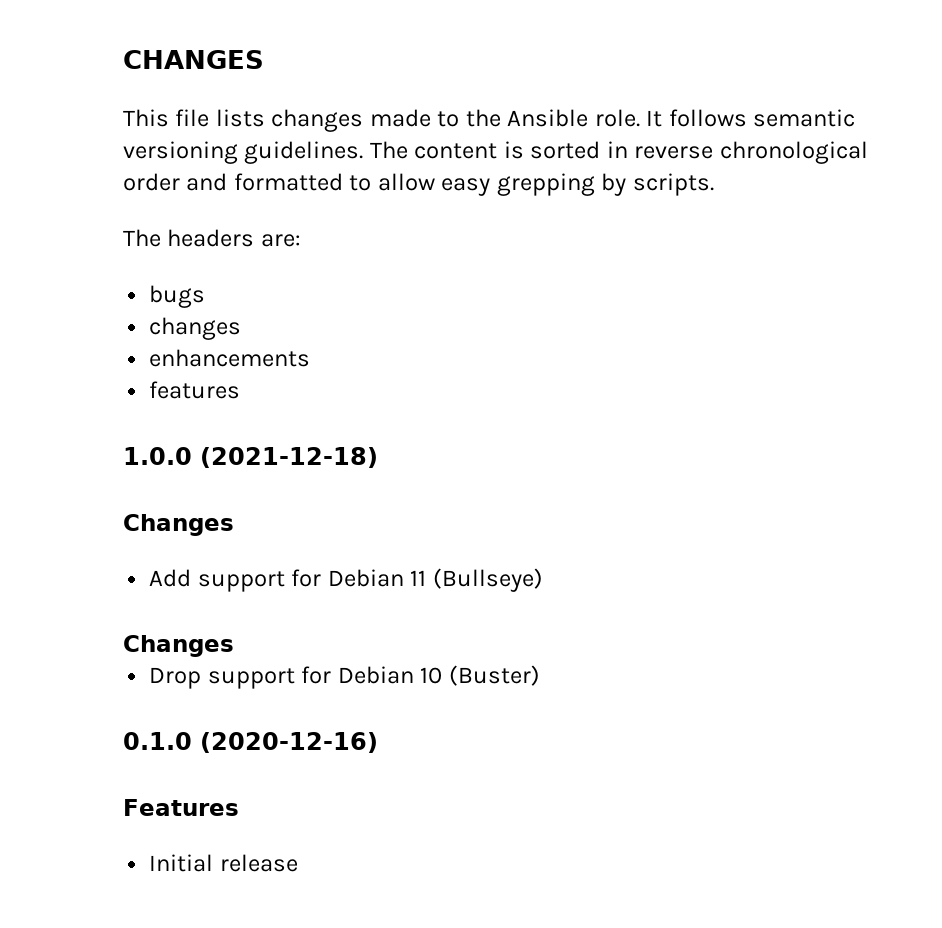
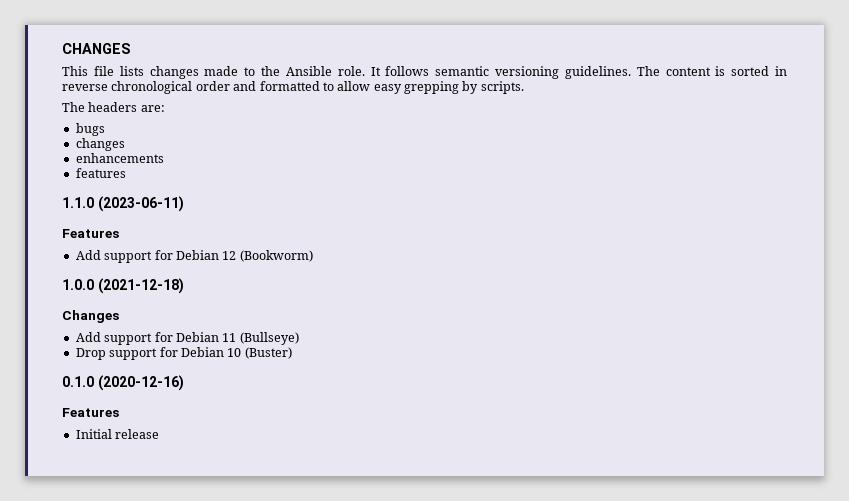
(241, 390) none -> [62,196,184,212] [62,229,119,238] [75,250,313,263] // 1.1.0 (2023-06-11) // Features // Add support for Debian 12 (Bookworm)
[123,635,234,657] // Changes -> (299, 338) none

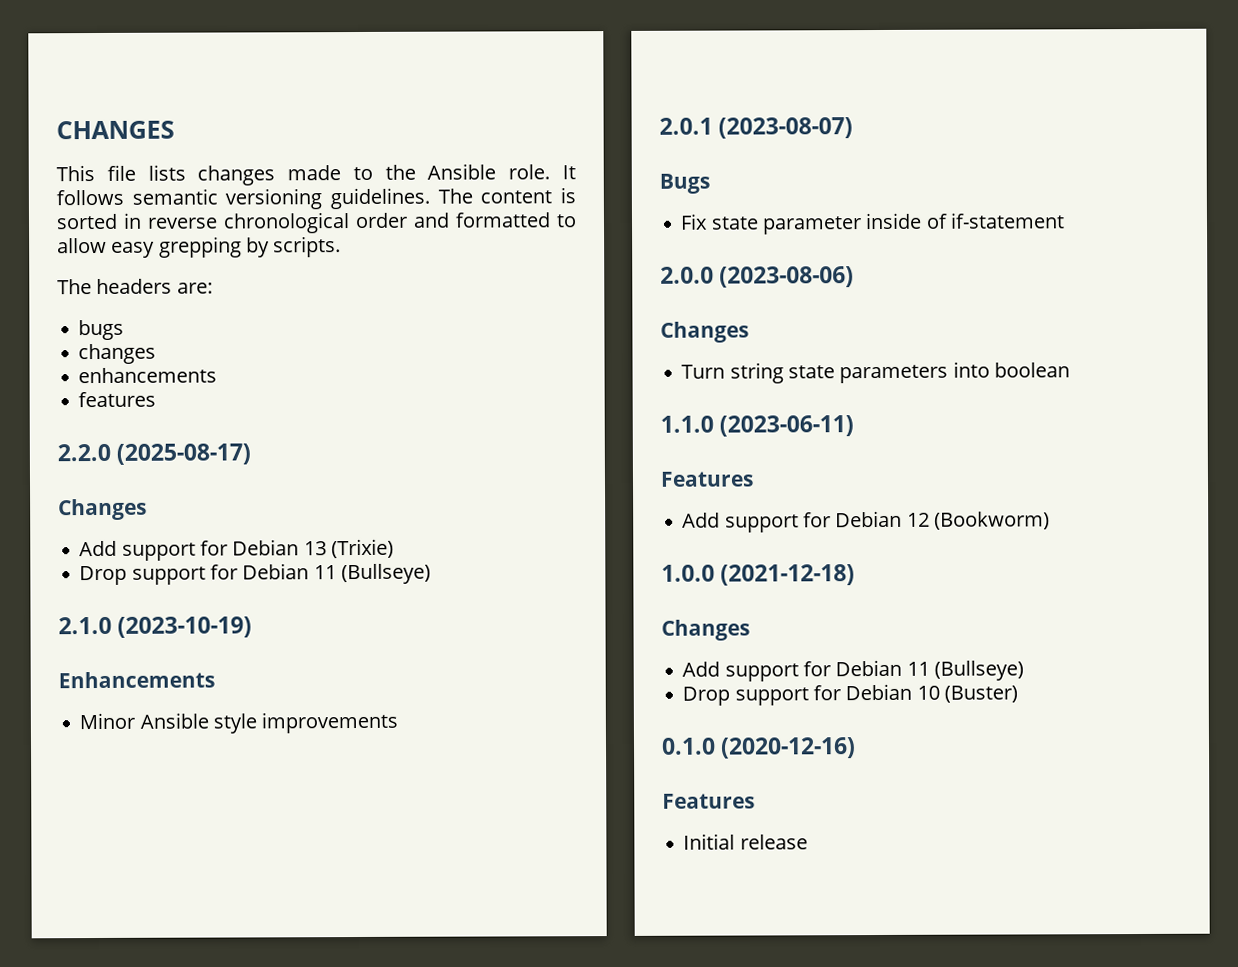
(126, 173) none -> [57,443,252,465] [58,498,147,521] [79,538,394,561] [79,563,431,586] [58,616,253,638] [58,671,215,689] [79,711,399,734] [659,117,854,139] [659,173,710,194] [680,212,1065,235] [660,266,855,288] [660,321,749,343] [681,361,1070,384] // 2.2.0 (2025-08-17) // Changes // Add support for Debian 13 (Trixie) // Drop support for Debian 11 (Bullseye) // 2.1.0 (2023-10-19) // Enhancements // Minor Ansible style improvements // 2.0.1 (2023-08-07) // Bugs // Fix state parameter inside of if-statement // 2.0.0 (2023-08-06) // Changes // Turn string state parameters into boolean

